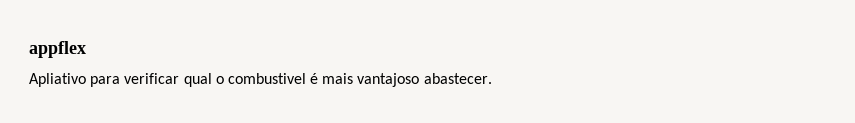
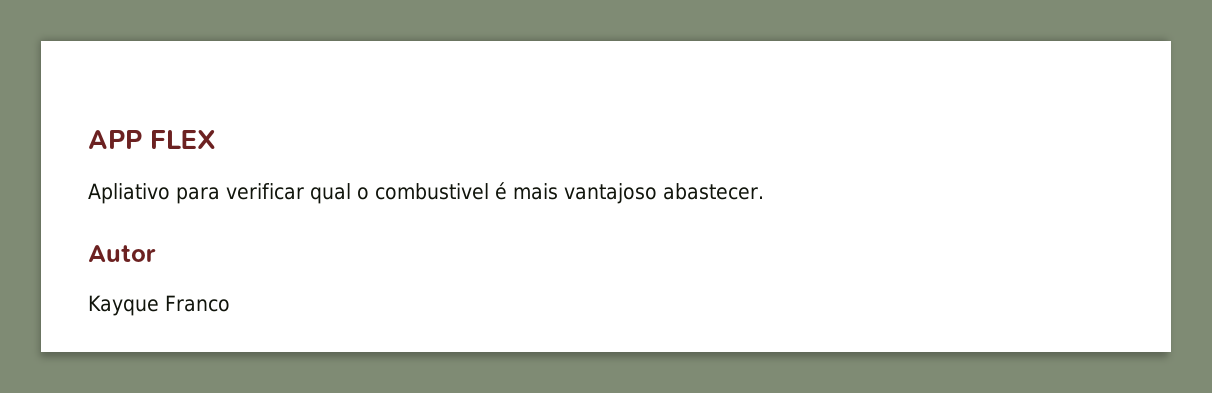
[29,41,86,58] appflex -> [88,130,216,149] APP FLEX
(492, 78) none -> [88,245,156,262] [88,295,230,316] // Autor // Kayque Franco

